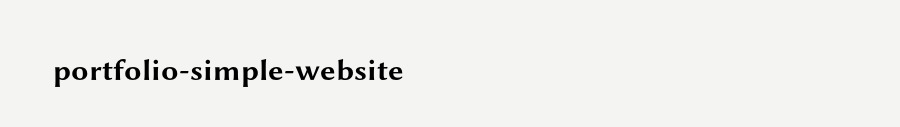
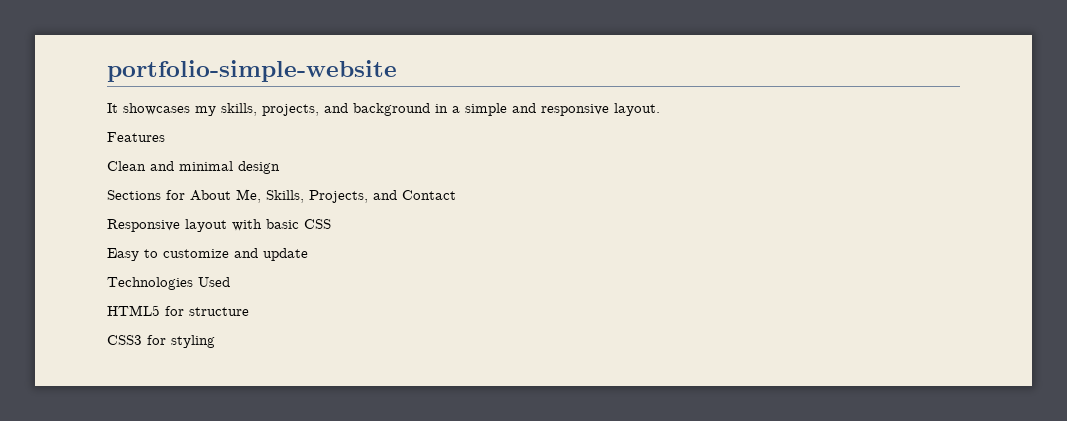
(404, 73) none -> [107,103,660,116] [107,132,165,142] [107,161,280,174] [107,189,456,203] [107,219,331,232] [107,248,308,261] [107,277,230,290] [107,305,249,316] [107,335,215,348] // It showcases my skills, projects, and background in a simple and responsive layout. // Features // Clean and minimal design // Sections for About Me, Skills, Projects, and Contact // Responsive layout with basic CSS // Easy to customize and update // Technologies Used // HTML5 for structure // CSS3 for styling

